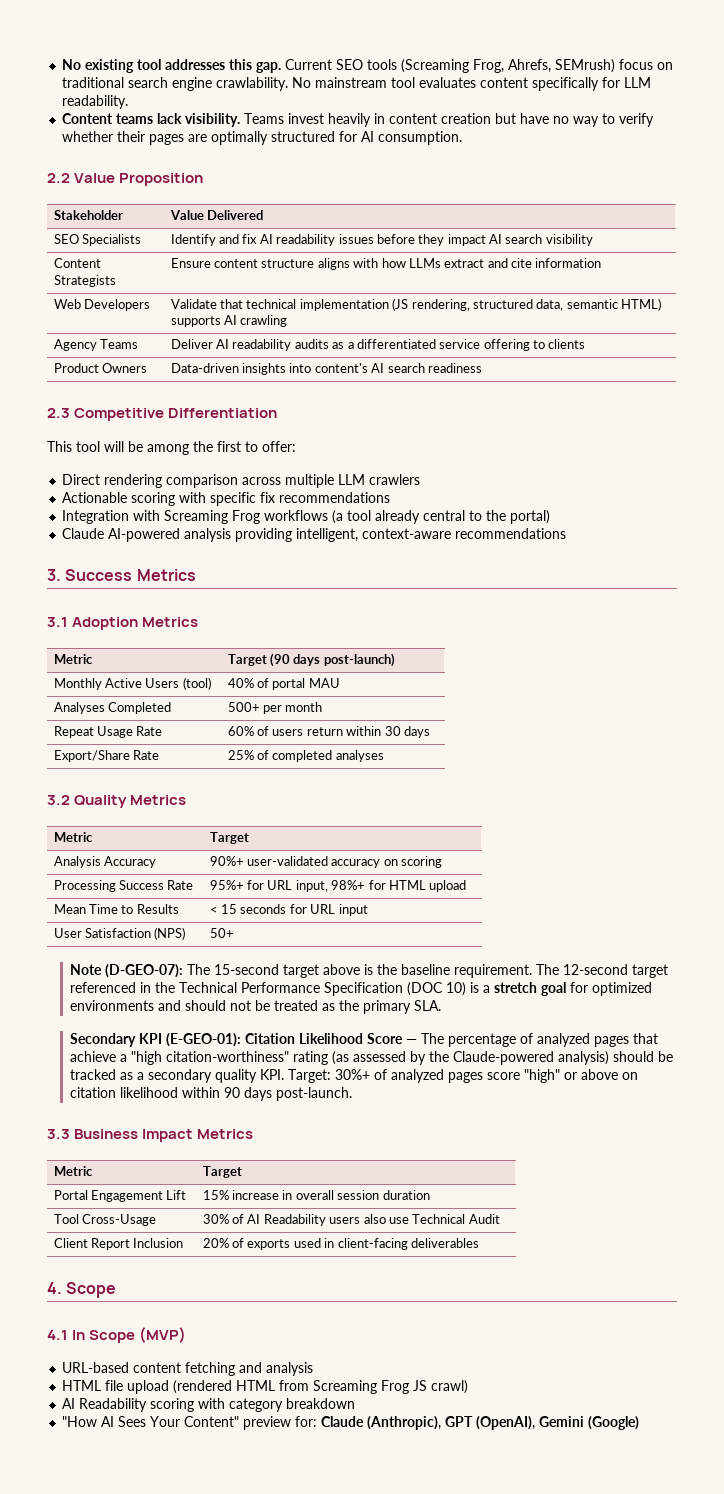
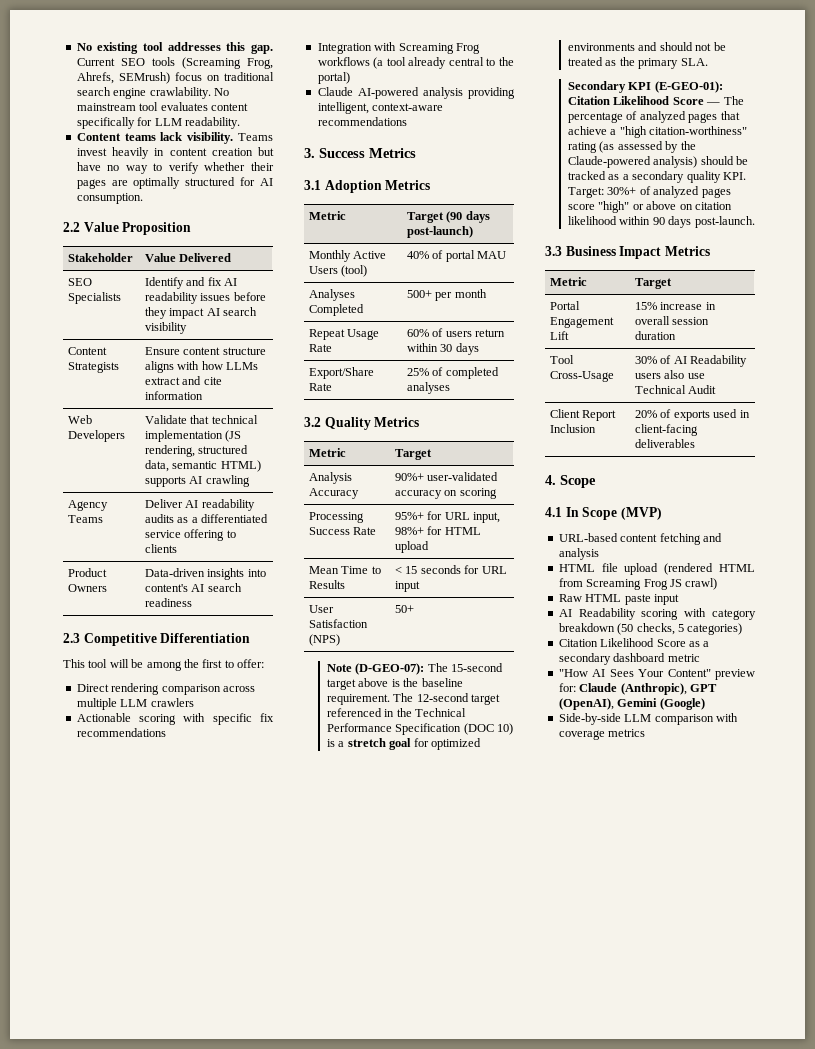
(469, 1387) none -> [558,594,679,605] // Raw HTML paste input
(356, 1403) none -> [617,623,743,635] [558,638,710,647] [558,653,700,665] (50 checks, 5 categories) // Citation Likelihood Score as a secondary dashboard metric
(640, 1423) none -> [558,713,738,725] [558,729,646,740] // Side-by-side LLM comparison with coverage metrics

